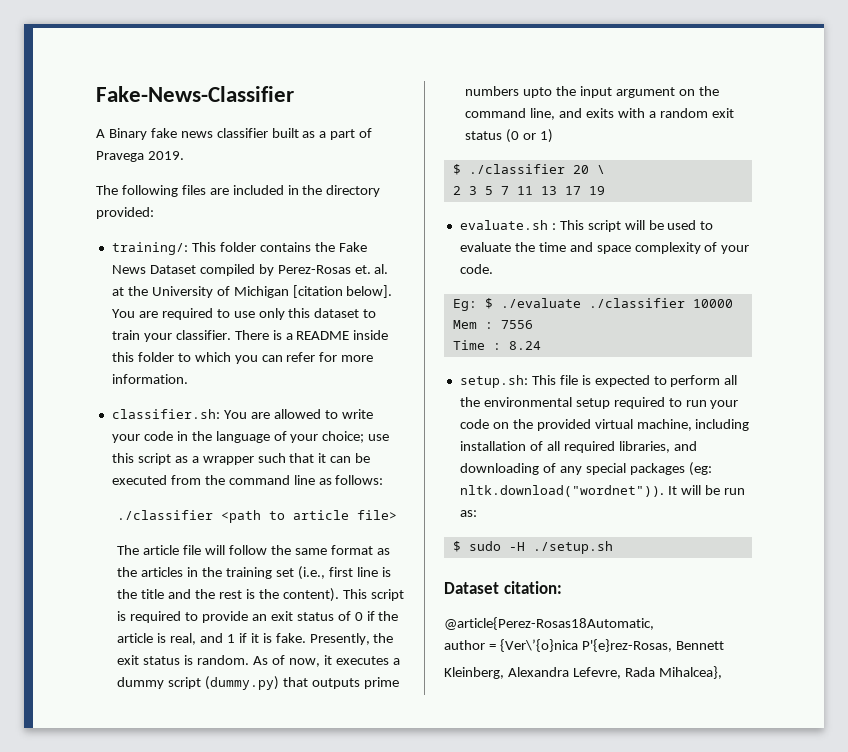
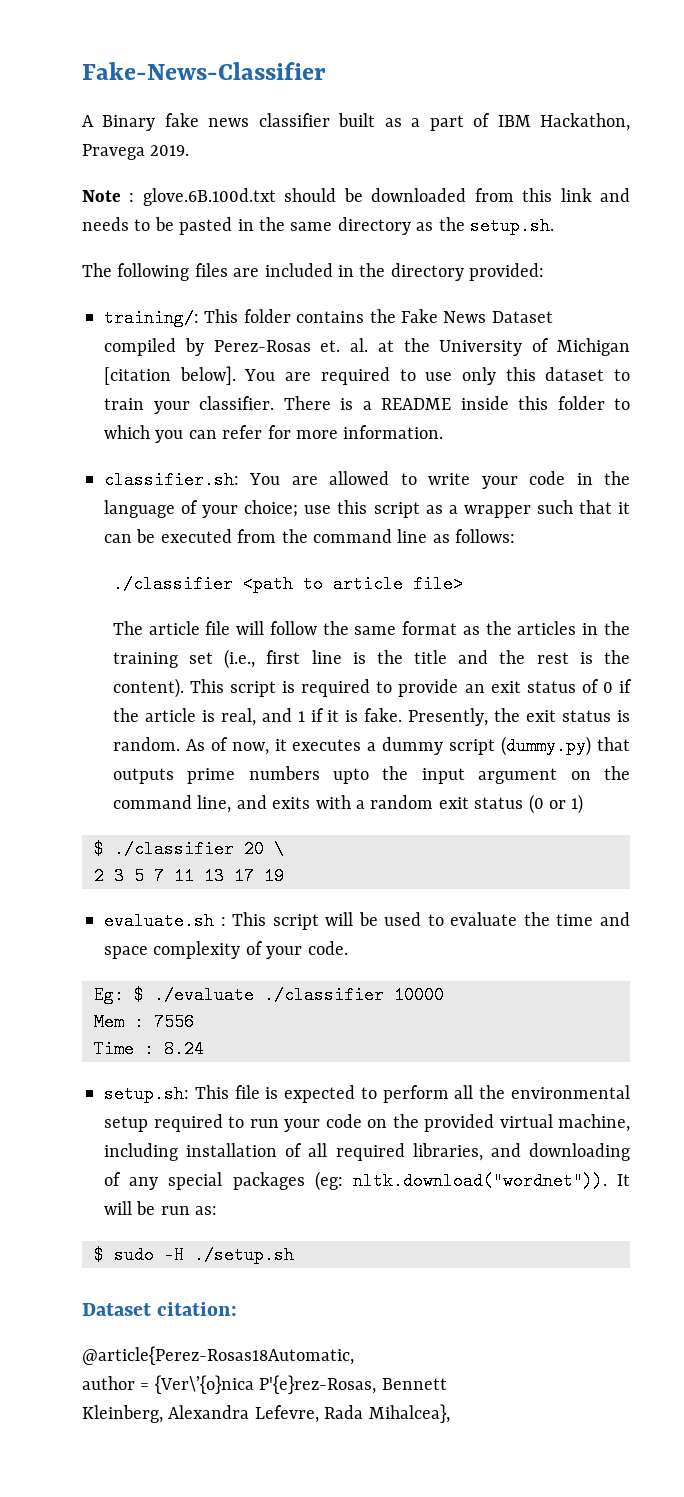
(373, 133) none -> [497,113,630,131] IBM Hackathon,
(184, 155) none -> [82,188,630,206] [82,217,554,235] // Note : glove.6B.100d.txt should be downloaded from this link and needs to be pasted in the same directory as the setup.sh.

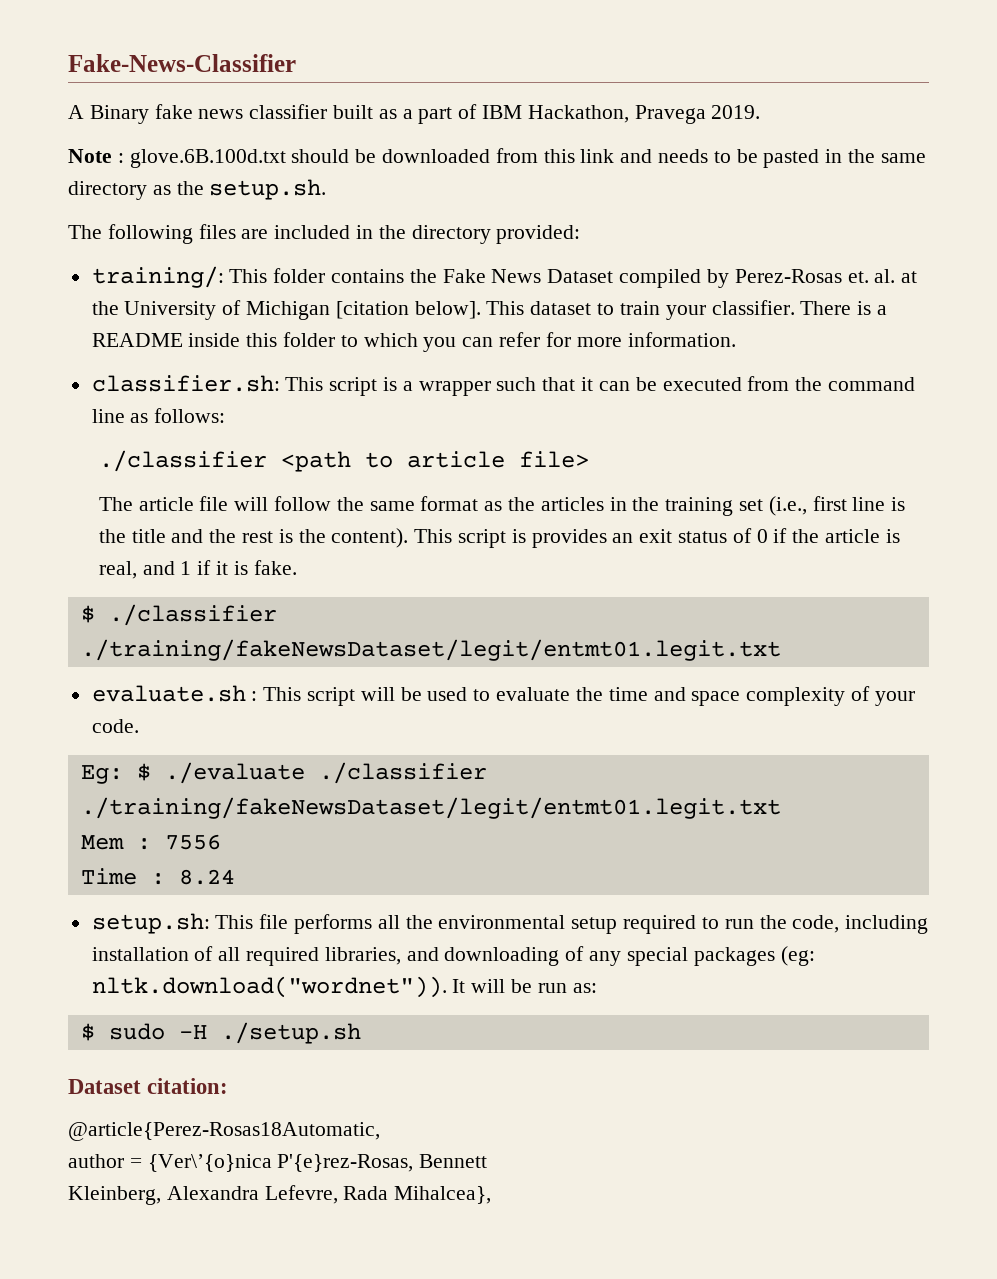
[244,367,536,385] You are required to use only this -> [486,301,525,315] This
[249,471,631,489] [104,500,443,518] You are allowed to write your code in the language of your choice; use this script as -> [285,377,398,396] This script is
[301,679,459,697] required to provide -> [531,529,607,548] provides
[408,708,630,726] [112,736,630,756] [112,766,630,784] [112,794,584,814] [94,840,284,858] [94,867,284,885] Presently, the exit status is random. As of now, it executes a dummy script (dummy.py) that outputs prime numbers upto the input argument on the command line, and exits with a random exit status (0 or 1) // $ ./classifier 20 \ // 2 3 5 7 11 13 17 19 -> [80,604,277,626] [80,639,781,661] // $ ./classifier ./training/fakeNewsDataset/legit/entmt01.legit.txt
[394,986,444,1004] 10000 -> [80,797,781,819] ./training/fakeNewsDataset/legit/entmt01.legit.txt
[265,1085,449,1103] is expected to perform -> [294,914,373,934] performs
[284,1114,630,1132] your code on the provided virtual machine, -> [759,915,840,933] the code,

